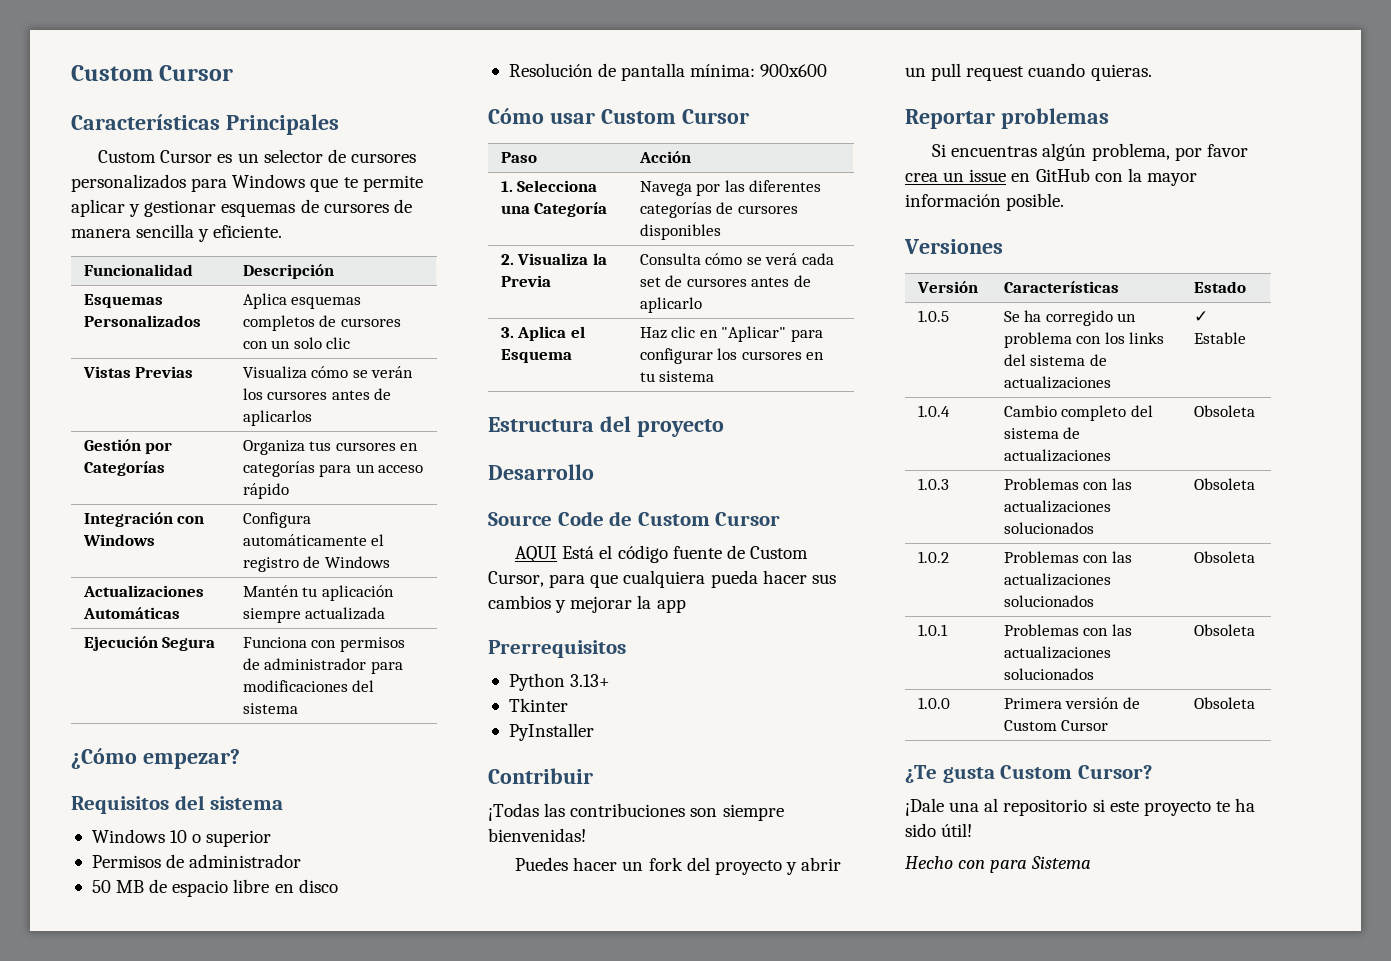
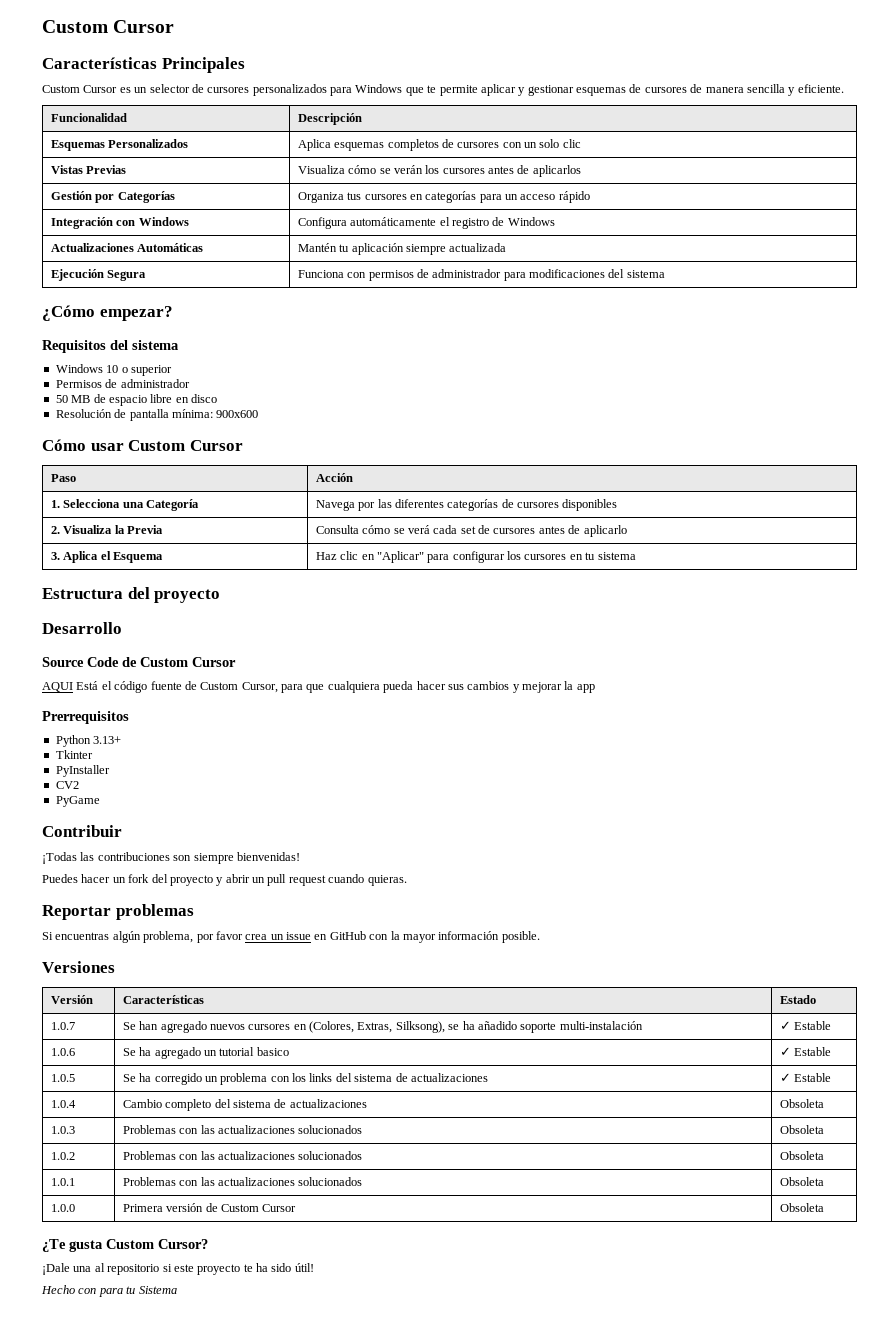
(594, 732) none -> [55,781,79,789] [55,796,100,807] // CV2 // PyGame
(1246, 287) none -> [50,1022,75,1030] [122,1021,643,1033] [779,1021,832,1030] [50,1048,75,1056] [122,1047,289,1059] [779,1047,832,1056] // 1.0.7 | Se han agregado nuevos cursores en (Colores, Extras, Silksong), se ha añadido soporte multi-instalación | ✓ Estable // 1.0.6 | Se ha agregado un tutorial basico | ✓ Estable
(1028, 866) none -> [126,1286,136,1294] tu

